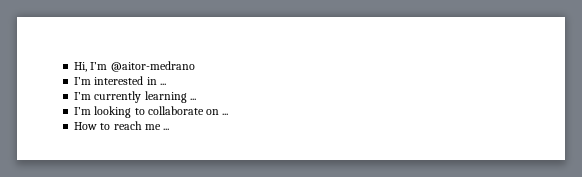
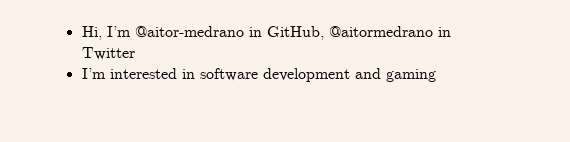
[74,76,166,85] [74,91,196,103] [74,106,229,118] [74,121,170,130] // I’m interested in ... // I’m currently learning ... // I’m looking to collaborate on ... // How to reach me ... -> [248,26,451,40] [81,47,135,60] [81,68,436,82] in GitHub, @aitormedrano in Twitter // I’m interested in software development and gaming

